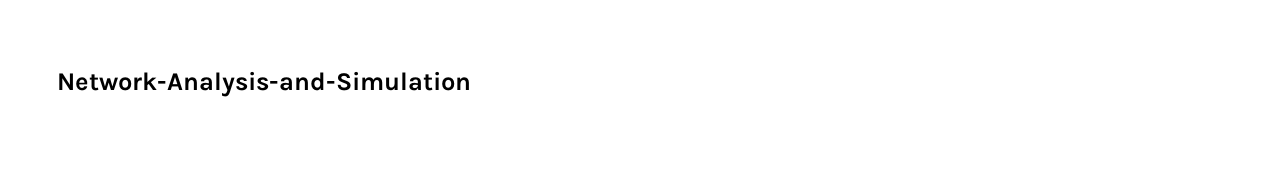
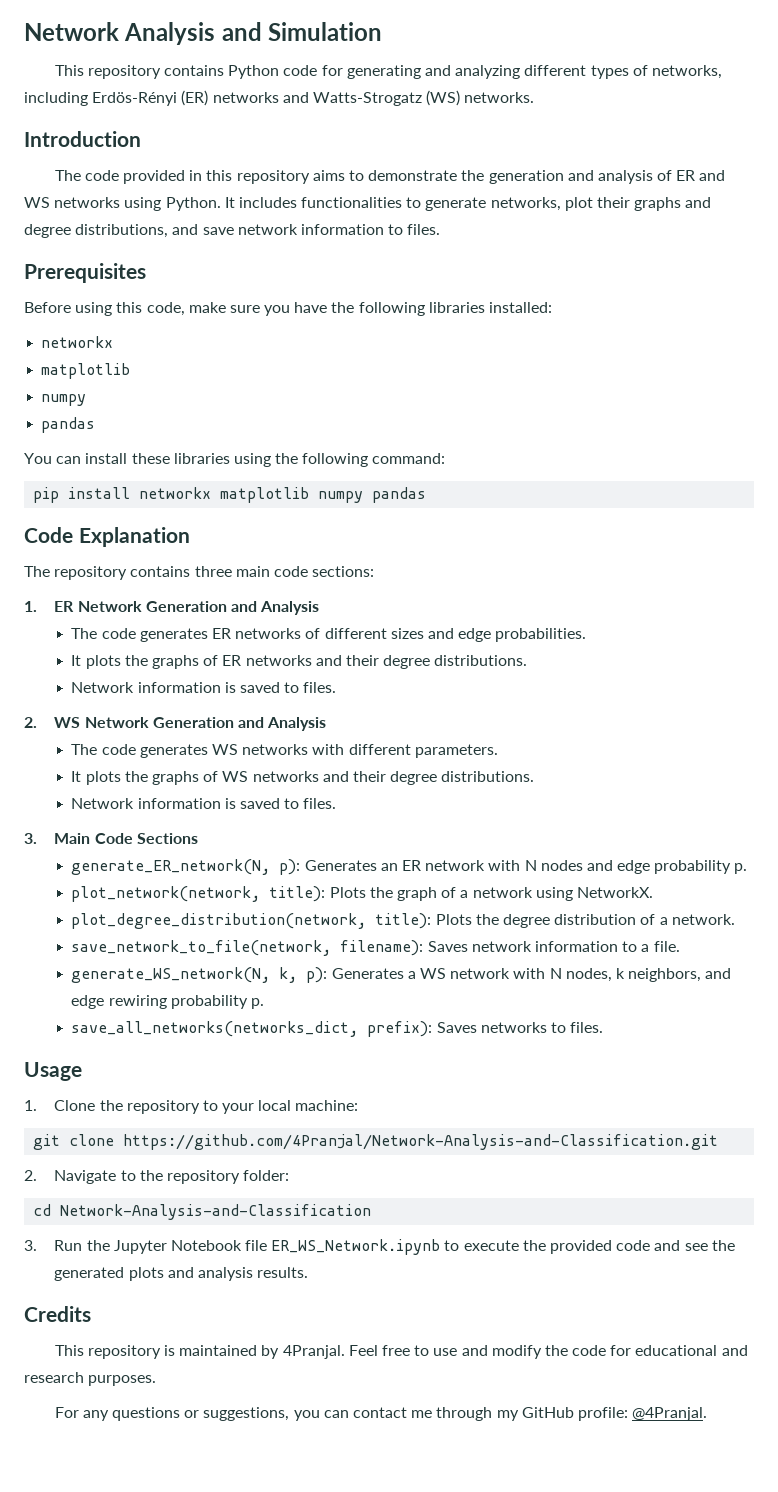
[57,71,471,97] Network-Analysis-and-Simulation -> [24,22,383,45] [54,65,722,79] [24,90,535,106] [24,131,141,147] [54,170,726,184] [24,197,712,211] [24,224,441,238] [24,263,146,283] [24,302,553,316] [41,336,114,348] [41,363,131,379] [41,394,87,406] [41,417,96,433] [24,453,446,467] [33,487,427,503] [24,527,190,547] [24,566,375,580] [24,601,320,615] [71,628,587,642] [71,655,528,669] [71,682,337,693] [24,717,327,731] [71,744,498,758] [71,771,535,785] [71,798,337,809] [24,833,198,844] [71,859,748,875] [71,886,653,902] [71,913,735,929] [71,940,680,956] [71,967,732,983] [71,995,264,1009] [71,1021,604,1037] [24,1062,82,1081] [24,1100,359,1114] [33,1134,719,1150] [24,1170,290,1184] [33,1204,372,1220] [24,1239,735,1255] [54,1267,309,1281] [24,1306,91,1322] [54,1345,748,1359] [24,1372,157,1386] [54,1407,708,1421] Network Analysis and Simulation // This repository contains Python code for generating and analyzing different types of networks, including Erdös-Rényi (ER) networks and Watts-Strogatz (WS) networks. // Introduction // The code provided in this repository aims to demonstrate the generation and analysis of ER and WS networks using Python. It includes functionalities to generate networks, plot their graphs and degree distributions, and save network information to files. // Prerequisites // Before using this code, make sure you have the following libraries installed: // networkx // matplotlib // numpy // pandas // You can install these libraries using the following command: // pip install networkx matplotlib numpy pandas // Code Explanation // The repository contains three main code sections: // 1. ER Network Generation and Analysis // The code generates ER networks of different sizes and edge probabilities. // It plots the graphs of ER networks and their degree distributions. // Network information is saved to files. // 2. WS Network Generation and Analysis // The code generates WS networks with different parameters. // It plots the graphs of WS networks and their degree distributions. // Network information is saved to files. // 3. Main Code Sections // generate_ER_network(N, p): Generates an ER network with N nodes and edge probability p. // plot_network(network, title): Plots the graph of a network using NetworkX. // plot_degree_distribution(network, title): Plots the degree distribution of a network. // save_network_to_file(network, filename): Saves network information to a file. // generate_WS_network(N, k, p): Generates a WS network with N nodes, k neighbors, and edge rewiring probability p. // save_all_networks(networks_dict, prefix): Saves networks to files. // Usage // 1. Clone the repository to your local machine: // git clone https://github.com/4Pranjal/Network-Analysis-and-Classification.git // 2. Navigate to the repository folder: // cd Network-Analysis-and-Classification // 3. Run the Jupyter Notebook file ER_WS_Network.ipynb to execute the provided code and see the generated plots and analysis results. // Credits // This repository is maintained by 4Pranjal. Feel free to use and modify the code for educational and research purposes. // For any questions or suggestions, you can contact me through my GitHub profile: @4Pranjal.

